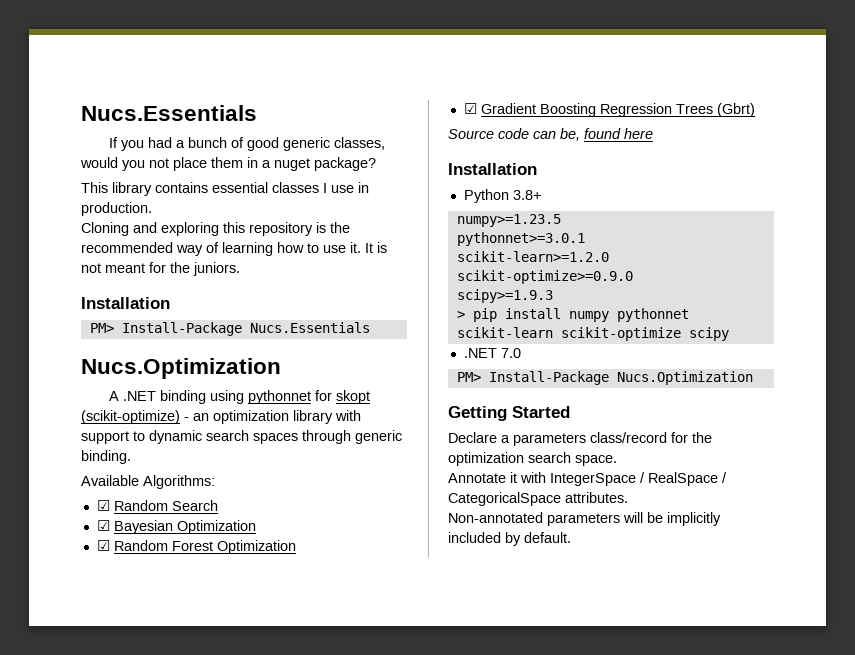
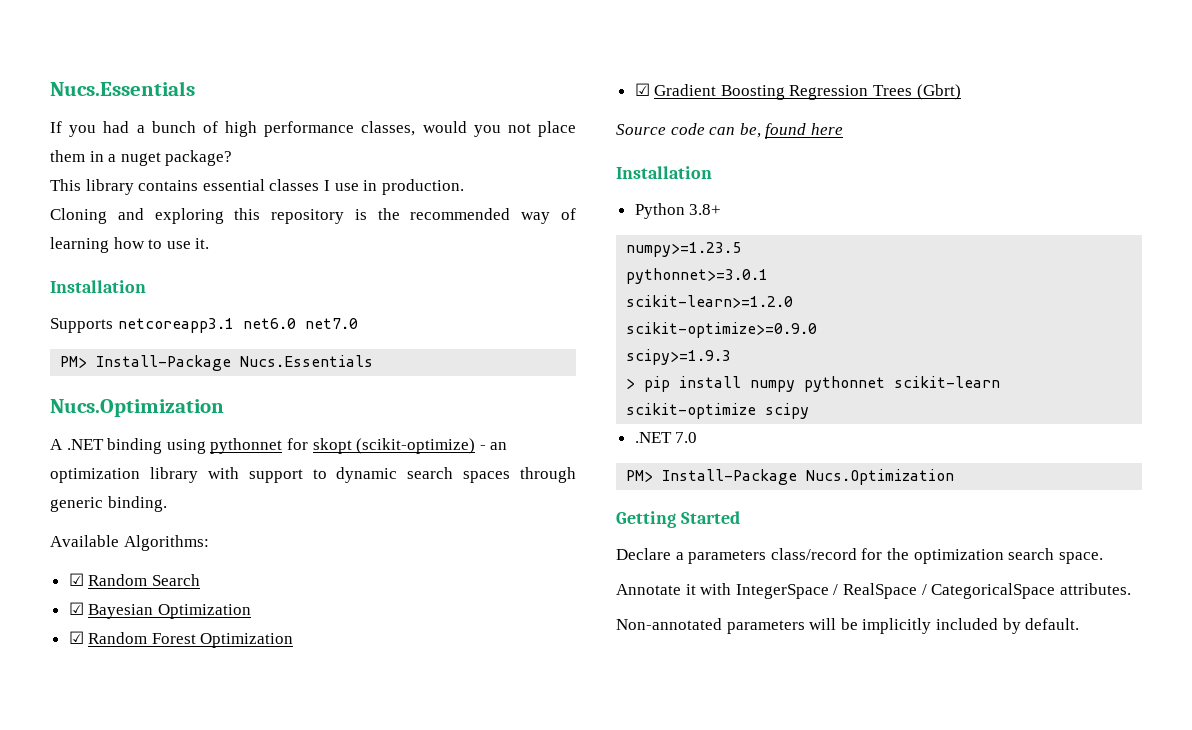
[247,137,331,151] good generic -> [224,121,355,137] high performance
[365,242,387,253] [81,262,240,276] [81,297,170,309] It is not meant for the juniors. // Installation -> [50,280,146,293] [50,318,358,333] // Installation // Supports netcoreapp3.1 net6.0 net7.0

